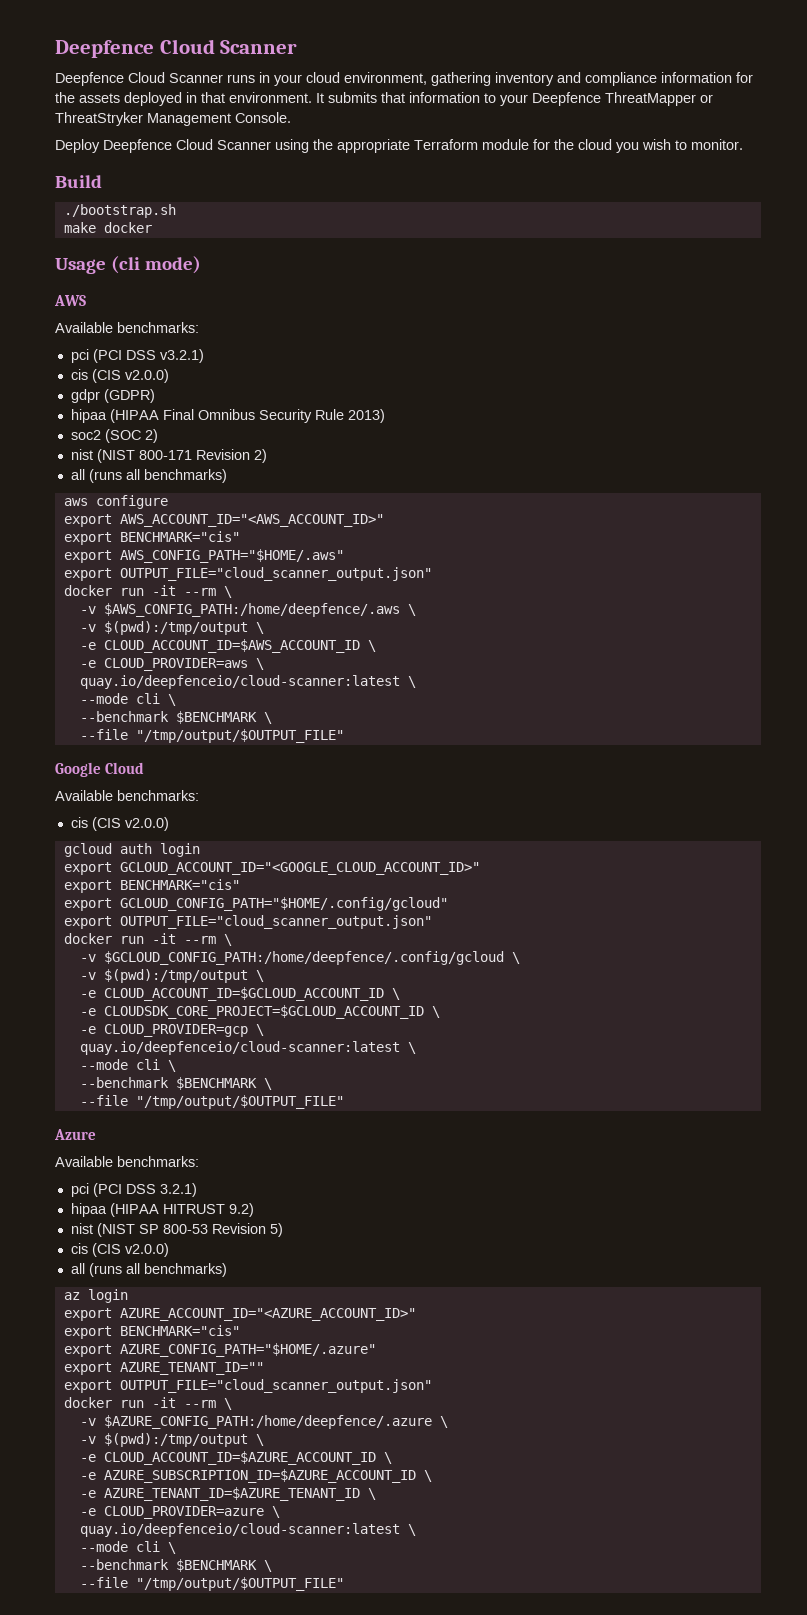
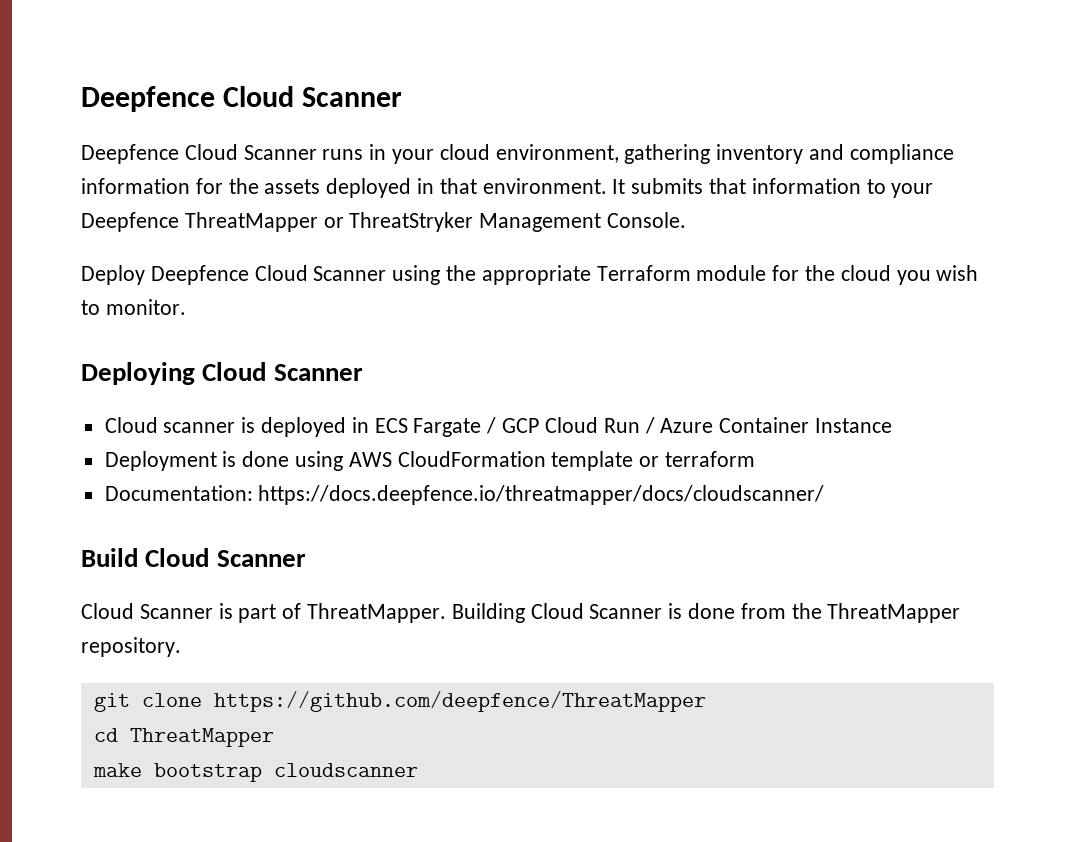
[55,175,102,188] [63,204,176,218] [63,222,152,233] [55,256,201,274] [54,295,86,306] [55,322,199,333] [70,349,204,363] [70,369,169,383] [70,389,155,403] [70,409,385,423] [70,429,158,443] [70,449,267,463] [70,469,227,483] [63,495,168,509] [63,514,384,527] [63,531,240,545] [63,549,344,563] [63,567,432,581] [63,585,232,598] [79,603,416,617] [79,621,264,635] [79,639,376,653] [79,658,264,671] [79,675,416,689] [79,693,176,706] [79,711,272,724] [79,729,344,743] [55,762,144,777] [55,790,199,801] [70,817,169,831] [63,843,200,857] [63,862,480,875] [63,879,240,893] [63,897,448,911] [63,915,432,929] [63,933,232,946] [79,951,520,965] [79,969,264,983] [79,987,400,1001] [79,1005,440,1019] [79,1024,264,1037] [79,1041,416,1055] [79,1059,176,1072] [79,1077,272,1090] [79,1095,344,1109] [54,1129,96,1140] [55,1156,199,1167] [70,1183,197,1197] [70,1203,254,1217] [70,1223,283,1237] [70,1243,169,1257] [70,1263,227,1277] [63,1289,128,1303] [63,1308,416,1321] [63,1325,240,1339] [63,1343,376,1357] [63,1362,264,1375] [63,1379,432,1393] [63,1397,232,1410] [79,1415,448,1429] [79,1433,264,1447] [79,1451,392,1465] [79,1469,432,1483] [79,1487,376,1501] [79,1506,280,1519] [79,1523,416,1537] [79,1541,176,1554] [79,1559,272,1572] [79,1577,344,1591] Build // ./bootstrap.sh // make docker // Usage (cli mode) // AWS // Available benchmarks: // pci (PCI DSS v3.2.1) // cis (CIS v2.0.0) // gdpr (GDPR) // hipaa (HIPAA Final Omnibus Security Rule 2013) // soc2 (SOC 2) // nist (NIST 800-171 Revision 2) // all (runs all benchmarks) // aws configure // export AWS_ACCOUNT_ID="<AWS_ACCOUNT_ID>" // export BENCHMARK="cis" // export AWS_CONFIG_PATH="$HOME/.aws" // export OUTPUT_FILE="cloud_scanner_output.json" // docker run -it --rm \ // -v $AWS_CONFIG_PATH:/home/deepfence/.aws \ // -v $(pwd):/tmp/output \ // -e CLOUD_ACCOUNT_ID=$AWS_ACCOUNT_ID \ // -e CLOUD_PROVIDER=aws \ // quay.io/deepfenceio/cloud-scanner:latest \ // --mode cli \ // --benchmark $BENCHMARK \ // --file "/tmp/output/$OUTPUT_FILE" // Google Cloud // Available benchmarks: // cis (CIS v2.0.0) // gcloud auth login // export GCLOUD_ACCOUNT_ID="<GOOGLE_CLOUD_ACCOUNT_ID>" // export BENCHMARK="cis" // export GCLOUD_CONFIG_PATH="$HOME/.config/gcloud" // export OUTPUT_FILE="cloud_scanner_output.json" // docker run -it --rm \ // -v $GCLOUD_CONFIG_PATH:/home/deepfence/.config/gcloud \ // -v $(pwd):/tmp/output \ // -e CLOUD_ACCOUNT_ID=$GCLOUD_ACCOUNT_ID \ // -e CLOUDSDK_CORE_PROJECT=$GCLOUD_ACCOUNT_ID \ // -e CLOUD_PROVIDER=gcp \ // quay.io/deepfenceio/cloud-scanner:latest \ // --mode cli \ // --benchmark $BENCHMARK \ // --file "/tmp/output/$OUTPUT_FILE" // Azure // Available benchmarks: // pci (PCI DSS 3.2.1) // hipaa (HIPAA HITRUST 9.2) // nist (NIST SP 800-53 Revision 5) // cis (CIS v2.0.0) // all (runs all benchmarks) // az login // export AZURE_ACCOUNT_ID="<AZURE_ACCOUNT_ID>" // export BENCHMARK="cis" // export AZURE_CONFIG_PATH="$HOME/.azure" // export AZURE_TENANT_ID="" // export OUTPUT_FILE="cloud_scanner_output.json" // docker run -it --rm \ // -v $AZURE_CONFIG_PATH:/home/deepfence/.azure \ // -v $(pwd):/tmp/output \ // -e CLOUD_ACCOUNT_ID=$AZURE_ACCOUNT_ID \ // -e AZURE_SUBSCRIPTION_ID=$AZURE_ACCOUNT_ID \ // -e AZURE_TENANT_ID=$AZURE_TENANT_ID \ // -e CLOUD_PROVIDER=azure \ // quay.io/deepfenceio/cloud-scanner:latest \ // --mode cli \ // --benchmark $BENCHMARK \ // --file "/tmp/output/$OUTPUT_FILE" -> [81,362,363,385] [104,417,892,437] [104,451,756,471] [104,485,825,505] [81,548,306,567] [81,603,961,623] [81,637,181,657] [93,691,706,712] [93,728,274,747] [92,763,418,782] Deploying Cloud Scanner // Cloud scanner is deployed in ECS Fargate / GCP Cloud Run / Azure Container Instance // Deployment is done using AWS CloudFormation template or terraform // Documentation: https://docs.deepfence.io/threatmapper/docs/cloudscanner/ // Build Cloud Scanner // Cloud Scanner is part of ThreatMapper. Building Cloud Scanner is done from the ThreatMapper repository. // git clone https://github.com/deepfence/ThreatMapper // cd ThreatMapper // make bootstrap cloudscanner

